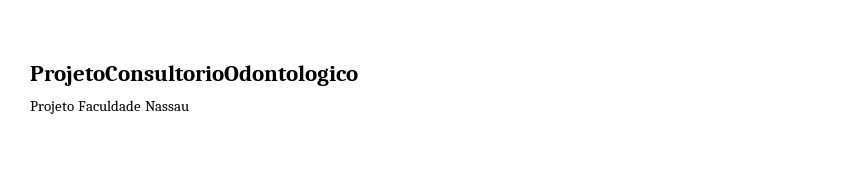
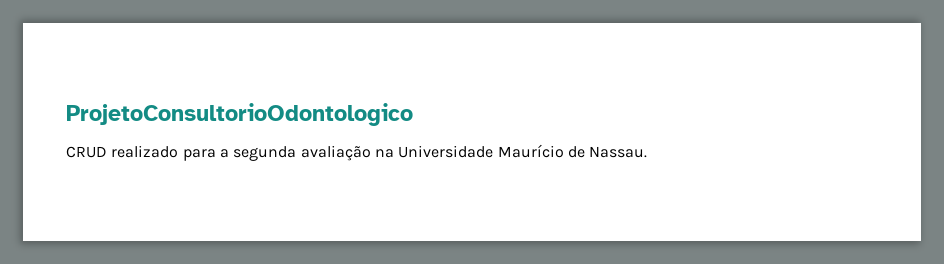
[30,100,189,114] Projeto Faculdade Nassau -> [66,144,648,161] CRUD realizado para a segunda avaliação na Universidade Maurício de Nassau.

